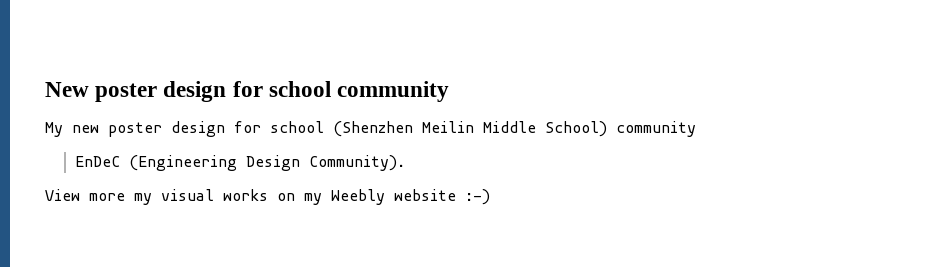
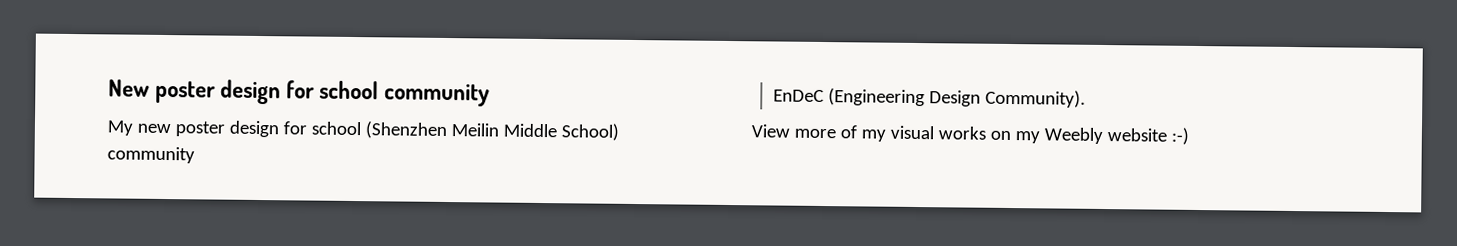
(125, 197) none -> [839,125,857,139] of

